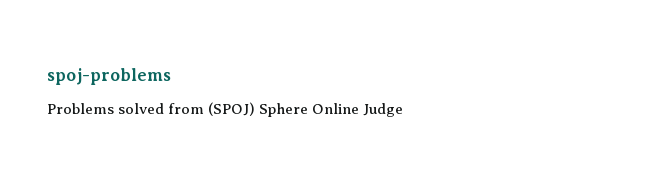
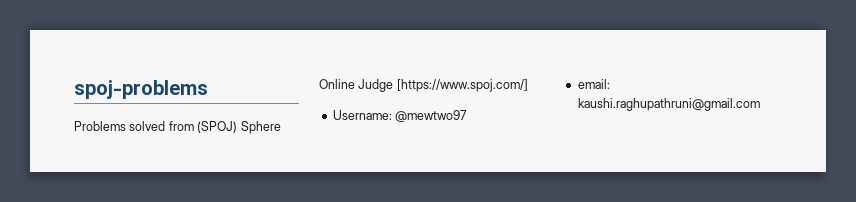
(404, 110) none -> [396,79,528,92] [332,110,468,122] [577,79,610,89] [577,98,760,111] [https://www.spoj.com/] // Username: @mewtwo97 // email: kaushi.raghupathruni@gmail.com

